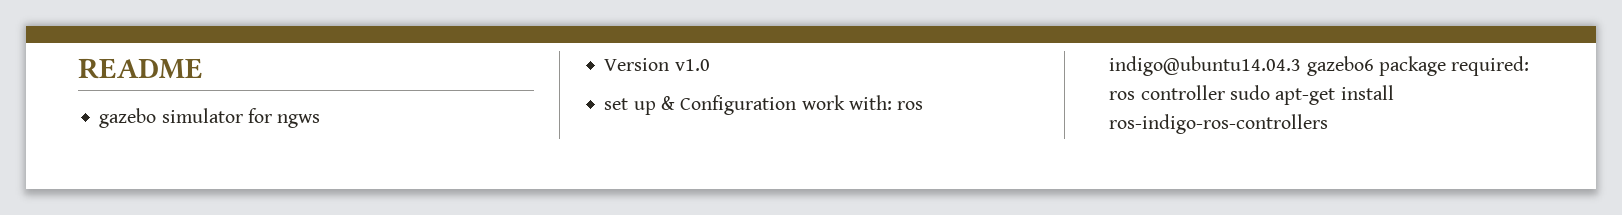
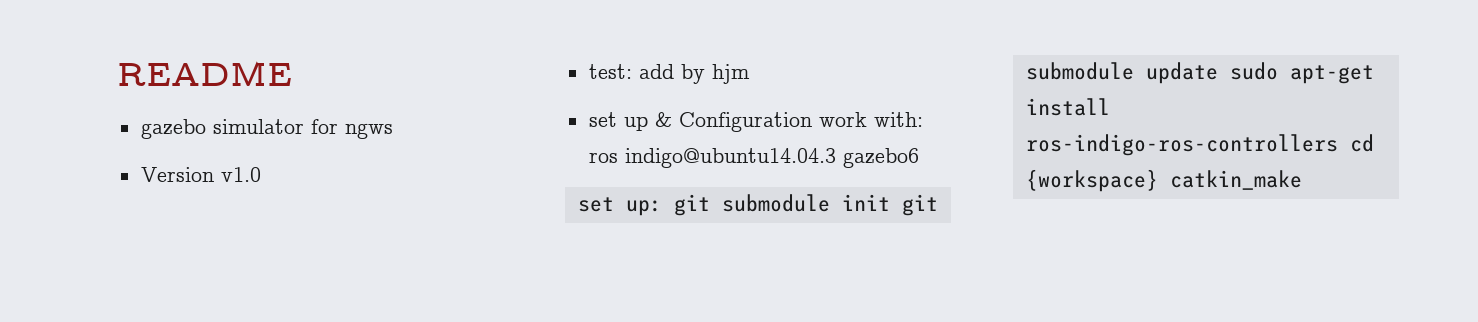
(710, 65) none -> [588,64,750,84] // test: add by hjm
[1378,56,1530,76] [1109,85,1225,100] package required: ros controller -> [577,194,938,216] [1025,62,1218,84] // set up: git submodule init git submodule update
(1329, 124) none -> [1349,134,1374,152] [1025,169,1302,192] cd {workspace} catkin_make

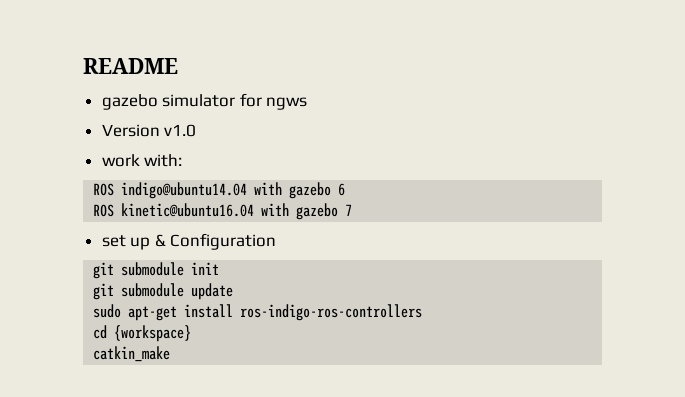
[588,64,750,84] [588,112,923,132] [588,148,919,168] [577,197,662,216] test: add by hjm // set up & Configuration work with: ros indigo@ubuntu14.04.3 gazebo6 // set up: -> [101,154,183,167] [93,182,346,199] [93,203,353,220] [101,233,277,250] work with: // ROS indigo@ubuntu14.04 with gazebo 6 // ROS kinetic@ubuntu16.04 with gazebo 7 // set up & Configuration //
(890, 202) none -> (220, 268) //
(1218, 73) none -> (234, 291) //
(1338, 145) none -> (423, 312) //
(1158, 180) none -> (192, 333) //

